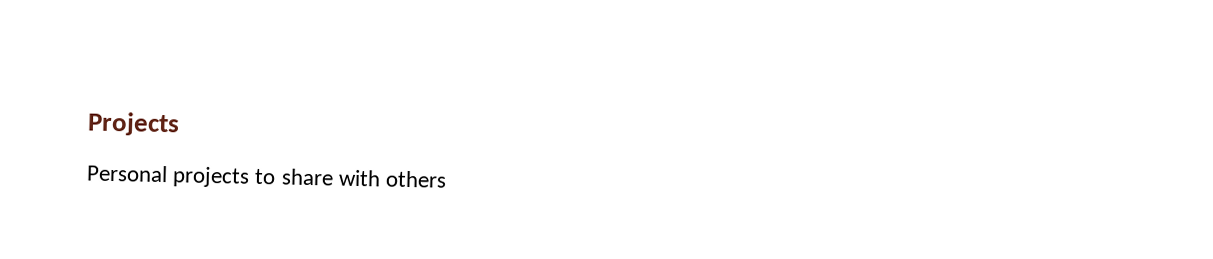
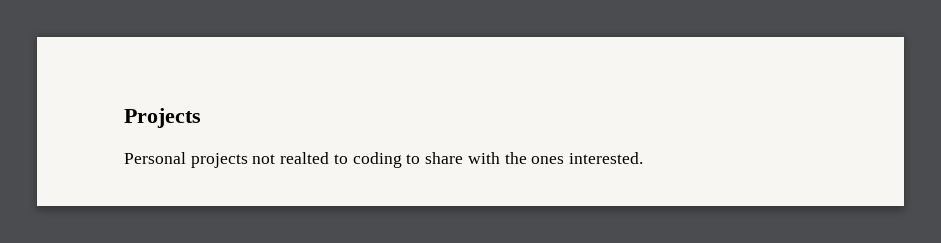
[254,168,448,188] to share with others -> [252,152,643,168] not realted to coding to share with the ones interested.

